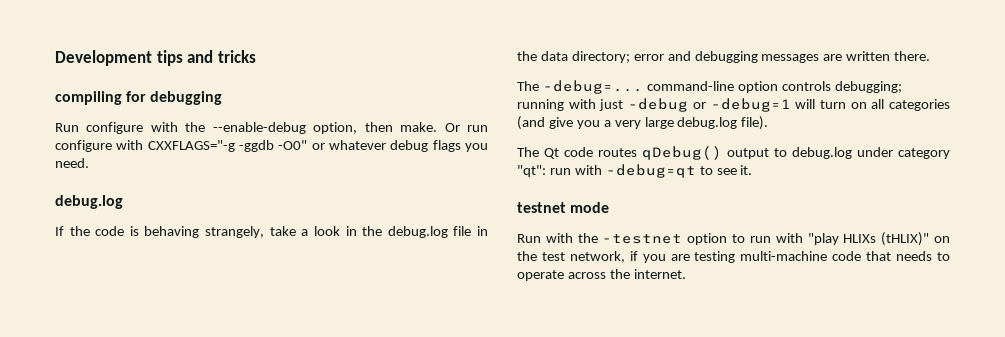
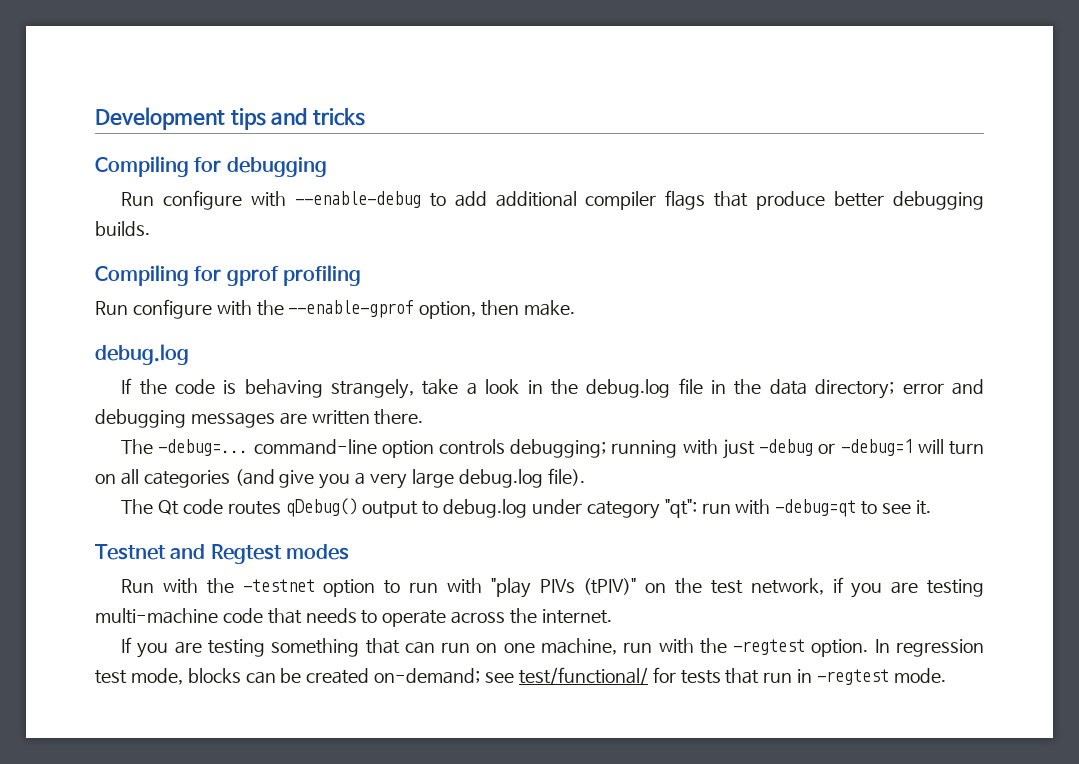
[55,91,122,105] compiling -> [95,156,189,177] Compiling
(223, 98) none -> [121,190,984,210] [95,221,150,236] [95,265,361,286] // Run configure with --enable-debug to add additional compiler flags that produce better debugging builds. // Compiling for gprof profiling
[212,122,306,134] --enable-debug -> [288,300,415,318] --enable-gprof
[444,123,489,132] [55,140,488,152] [55,158,89,168] Or run configure with CXXFLAGS="-g -ggdb -O0" or whatever debug flags you need. -> (576, 308) none
[517,202,610,213] testnet mode -> [95,544,349,564] Testnet and Regtest modes
[843,232,930,246] HLIXs (tHLIX)" -> [539,578,637,595] PIVs (tPIV)"
(686, 274) none -> [121,637,984,658] [95,667,946,685] // If you are testing something that can run on one machine, run with the -regtest option. In regression test mode, blocks can be created on-demand; see test/functional/ for tests that run in -regtest mode.

